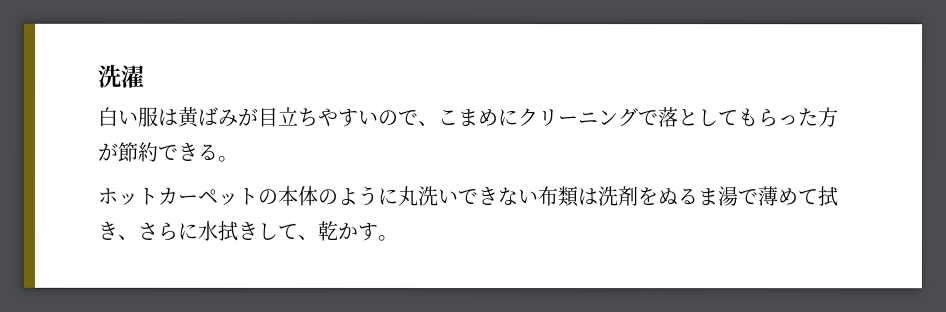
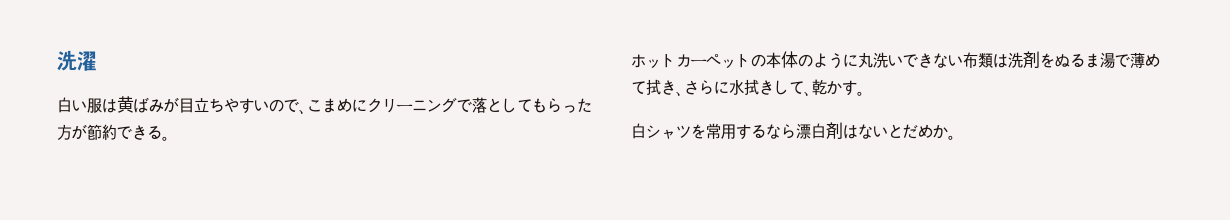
(398, 237) none -> [631,122,956,140] // 白シャツを常用するなら漂白剤はないとだめか。

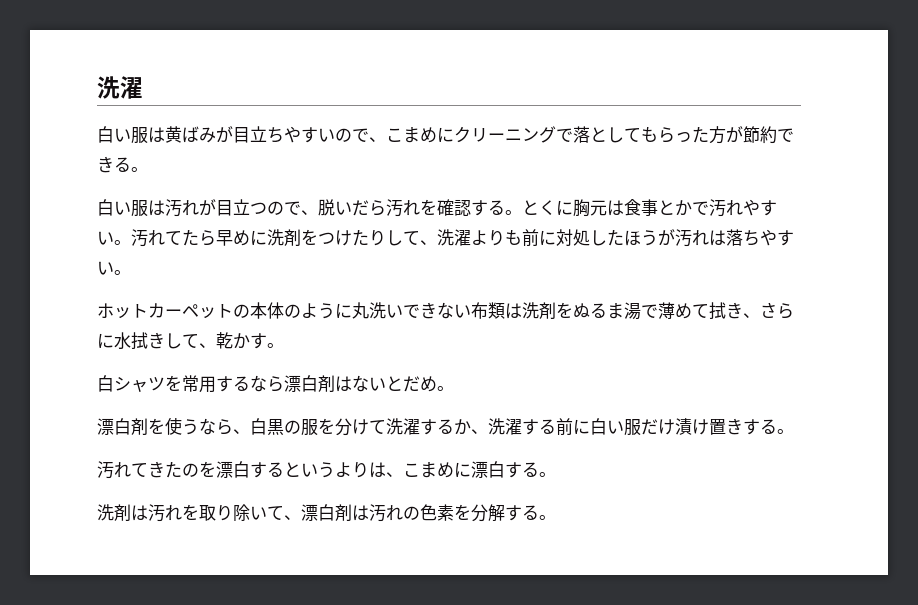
(170, 138) none -> [97,199,777,217] [97,229,794,247] [97,261,131,275] // 白い服は汚れが目立つので、脱いだら汚れを確認する。とくに胸元は食事とかで汚れやすい。汚れてたら早めに洗剤をつけたりして、洗濯よりも前に対処したほうが汚れは落ちやすい。
[933,125,948,139] か -> [437,386,454,391] [97,417,794,436] [97,461,556,479] [97,504,539,522] 。 // 漂白剤を使うなら、白黒の服を分けて洗濯するか、洗濯する前に白い服だけ漬け置きする。 // 汚れてきたのを漂白するというよりは、こまめに漂白する。 // 洗剤は汚れを取り除いて、漂白剤は汚れの色素を分解する

